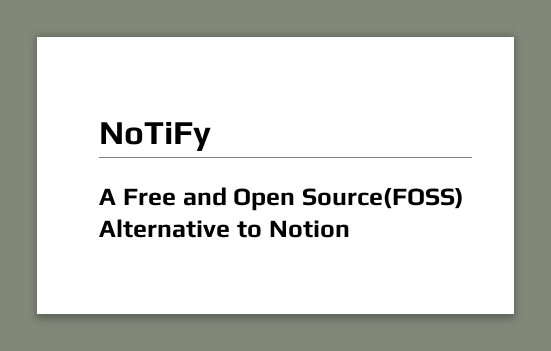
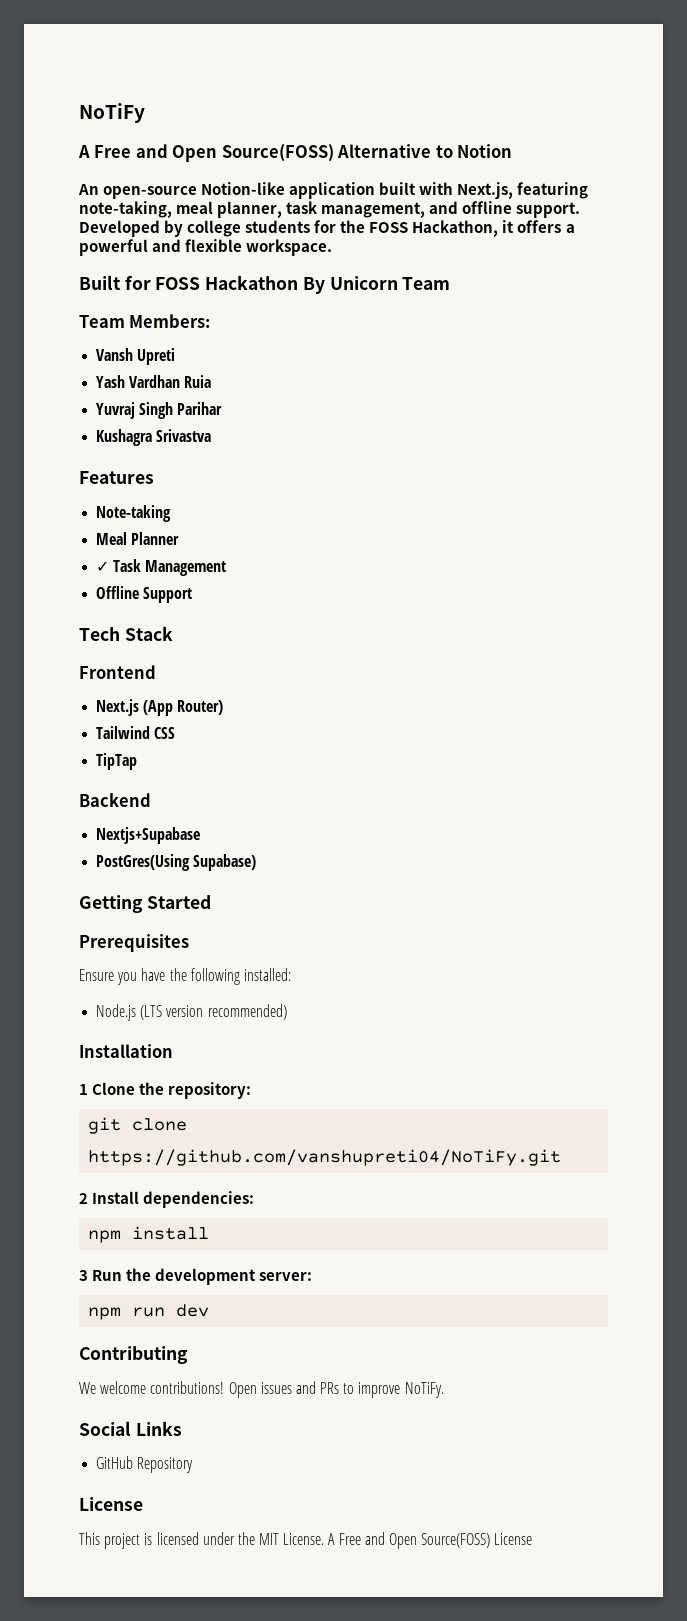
(350, 229) none -> [78,182,589,199] [79,201,581,218] [79,220,575,237] [79,239,333,256] [79,275,451,294] [79,314,211,328] [96,348,176,365] [96,375,212,388] [96,402,223,419] [96,429,212,446] [79,471,154,484] [96,505,172,522] [96,532,180,545] [96,559,227,576] [96,586,193,603] [79,626,173,641] [79,665,156,679] [96,699,224,716] [96,726,176,739] [96,753,138,770] [79,793,151,807] [96,827,201,844] [96,854,257,871] [79,895,211,913] [79,934,189,952] [79,968,291,985] [96,1004,287,1021] [79,1044,173,1058] [79,1082,252,1099] [88,1117,188,1134] [88,1149,562,1166] [79,1191,255,1208] [88,1226,210,1243] [79,1268,313,1285] [88,1304,210,1320] [79,1346,188,1364] [79,1381,444,1398] [79,1421,182,1436] [96,1456,194,1473] [79,1497,143,1511] [79,1532,533,1549] // An open-source Notion-like application built with Next.js, featuring note-taking, meal planner, task management, and offline support. Developed by college students for the FOSS Hackathon, it offers a powerful and flexible workspace. // Built for FOSS Hackathon By Unicorn Team // Team Members: // Vansh Upreti // Yash Vardhan Ruia // Yuvraj Singh Parihar // Kushagra Srivastva // Features // Note-taking // Meal Planner // ✓ Task Management // Offline Support // Tech Stack // Frontend // Next.js (App Router) // Tailwind CSS // TipTap // Backend // Nextjs+Supabase // PostGres(Using Supabase) // Getting Started // Prerequisites // Ensure you have the following installed: // Node.js (LTS version recommended) // Installation // 1 Clone the repository: // git clone https://github.com/vanshupreti04/NoTiFy.git // 2 Install dependencies: // npm install // 3 Run the development server: // npm run dev // Contributing // We welcome contributions! Open issues and PRs to improve NoTiFy. // Social Links // GitHub Repository // License // This project is licensed under the MIT License. A Free and Open Source(FOSS) License

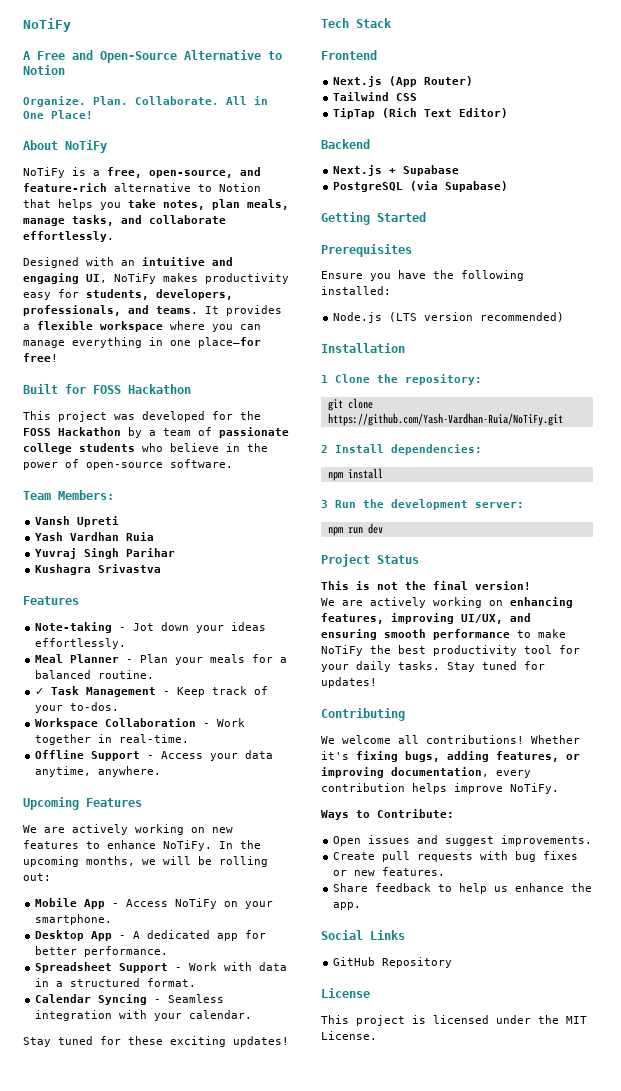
[172,144,334,162] Open Source(FOSS) -> [100,51,177,63] Open-Source
[78,182,589,199] [79,201,581,218] [79,220,575,237] [79,239,333,256] [79,275,451,294] An open-source Notion-like application built with Next.js, featuring note-taking, meal planner, task management, and offline support. Developed by college students for the FOSS Hackathon, it offers a powerful and flexible workspace. // Built for FOSS Hackathon By Unicorn Team -> [23,96,268,107] [23,110,93,119] [23,140,107,153] [23,167,261,178] [23,183,261,192] [23,199,289,210] [23,215,226,226] [23,231,114,242] [23,257,233,268] [23,273,289,284] [23,289,233,300] [23,305,282,316] [23,321,261,332] [23,337,261,348] [23,353,58,362] [23,384,191,394] [23,411,261,422] [23,427,289,438] [23,443,268,454] [23,459,233,470] Organize. Plan. Collaborate. All in One Place! // About NoTiFy // NoTiFy is a free, open-source, and feature-rich alternative to Notion that helps you take notes, plan meals, manage tasks, and collaborate effortlessly. // Designed with an intuitive and engaging UI, NoTiFy makes productivity easy for students, developers, professionals, and teams. It provides a flexible workspace where you can manage everything in one place—for free! // Built for FOSS Hackathon // This project was developed for the FOSS Hackathon by a team of passionate college students who believe in the power of open-source software.
[96,532,180,545] [96,559,227,576] [96,586,193,603] // Meal Planner // ✓ Task Management // Offline Support -> [119,622,267,633] [35,638,127,649] [35,654,288,665] [35,670,155,679] [35,686,269,697] [35,702,120,713] [35,718,246,729] [35,734,190,745] [35,750,274,761] [35,766,162,777] [23,797,142,810] [23,824,233,835] [23,840,261,851] [23,856,268,867] [23,873,51,881] [35,898,274,909] [35,914,113,925] [35,930,267,941] [35,946,169,957] [35,962,288,973] [35,978,197,987] [35,994,225,1005] [35,1010,253,1021] [23,1036,289,1047] - Jot down your ideas effortlessly. // Meal Planner - Plan your meals for a balanced routine. // ✓ Task Management - Keep track of your to-dos. // Workspace Collaboration - Work together in real-time. // Offline Support - Access your data anytime, anywhere. // Upcoming Features // We are actively working on new features to enhance NoTiFy. In the upcoming months, we will be rolling out: // Mobile App - Access NoTiFy on your smartphone. // Desktop App - A dedicated app for better performance. // Spreadsheet Support - Work with data in a structured format. // Calendar Syncing - Seamless integration with your calendar. // Stay tuned for these exciting updates!
[79,793,151,807] [96,827,201,844] [96,854,191,871] // Backend // Nextjs+Supabase // PostGres(Using -> [382,108,509,118] [321,139,370,149] [333,165,460,176] [333,181,439,192] (Rich Text Editor) // Backend // Next.js + Supabase // PostgreSQL (via
[88,1149,562,1166] https://github.com/vanshupreti04/NoTiFy.git -> [327,413,563,426] https://github.com/Yash-Vardhan-Ruia/NoTiFy.git
[79,1346,188,1364] [79,1381,444,1398] Contributing // We welcome contributions! Open issues and PRs to improve NoTiFy. -> [321,554,419,567] [321,581,531,590] [321,597,573,608] [321,613,531,624] [321,629,566,640] [321,645,580,656] [321,661,545,672] [321,677,377,688] [321,708,405,721] [321,735,580,744] [321,751,580,762] [321,767,531,778] [321,783,559,794] [321,809,454,820] [333,835,593,846] [333,851,579,862] [333,867,446,876] [333,883,593,894] [333,902,362,910] Project Status // This is not the final version! // We are actively working on enhancing features, improving UI/UX, and ensuring smooth performance to make NoTiFy the best productivity tool for your daily tasks. Stay tuned for updates! // Contributing // We welcome all contributions! Whether it's fixing bugs, adding features, or improving documentation, every contribution helps improve NoTiFy. // Ways to Contribute: // Open issues and suggest improvements. // Create pull requests with bug fixes or new features. // Share feedback to help us enhance the app.
[328,1532,533,1549] A Free and Open Source(FOSS) License -> (377, 1035) none

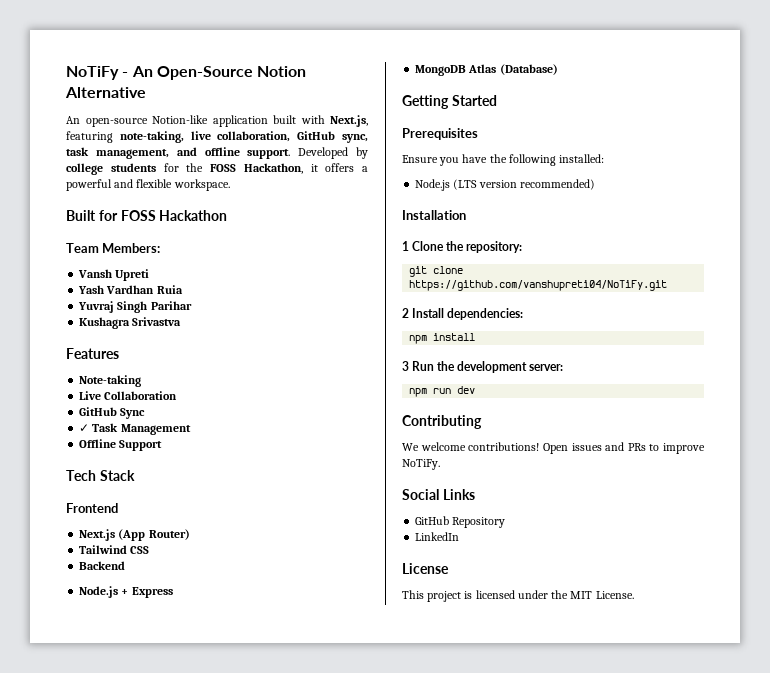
[23,18,71,32] [23,50,282,63] [23,65,65,75] [23,96,268,107] [23,110,93,119] [23,140,107,153] [23,167,261,178] [23,183,261,192] [23,199,289,210] [23,215,226,226] [23,231,114,242] [23,257,233,268] [23,273,289,284] [23,289,233,300] [23,305,282,316] [23,321,261,332] [23,337,261,348] [23,353,58,362] [23,384,191,394] [23,411,261,422] [23,427,289,438] [23,443,268,454] [23,459,233,470] NoTiFy // A Free and Open-Source Alternative to Notion // Organize. Plan. Collaborate. All in One Place! // About NoTiFy // NoTiFy is a free, open-source, and feature-rich alternative to Notion that helps you take notes, plan meals, manage tasks, and collaborate effortlessly. // Designed with an intuitive and engaging UI, NoTiFy makes productivity easy for students, developers, professionals, and teams. It provides a flexible workspace where you can manage everything in one place—for free! // Built for FOSS Hackathon // This project was developed for the FOSS Hackathon by a team of passionate college students who believe in the power of open-source software. -> [66,66,307,80] [65,87,146,98] [66,115,368,127] [66,131,369,143] [66,147,369,159] [66,163,368,175] [66,179,230,191] [66,210,228,221] NoTiFy - An Open-Source Notion Alternative // An open-source Notion-like application built with Next.js, featuring note-taking, live collaboration, GitHub sync, task management, and offline support. Developed by college students for the FOSS Hackathon, it offers a powerful and flexible workspace. // Built for FOSS Hackathon
[119,622,267,633] [35,638,127,649] [35,654,288,665] [35,670,155,679] [35,686,269,697] [35,702,120,713] [35,718,246,729] [35,734,190,745] [35,750,274,761] [35,766,162,777] [23,797,142,810] [23,824,233,835] [23,840,261,851] [23,856,268,867] [23,873,51,881] [35,898,274,909] [35,914,113,925] [35,930,267,941] [35,946,169,957] [35,962,288,973] [35,978,197,987] [35,994,225,1005] [35,1010,253,1021] [23,1036,289,1047] - Jot down your ideas effortlessly. // Meal Planner - Plan your meals for a balanced routine. // ✓ Task Management - Keep track of your to-dos. // Workspace Collaboration - Work together in real-time. // Offline Support - Access your data anytime, anywhere. // Upcoming Features // We are actively working on new features to enhance NoTiFy. In the upcoming months, we will be rolling out: // Mobile App - Access NoTiFy on your smartphone. // Desktop App - A dedicated app for better performance. // Spreadsheet Support - Work with data in a structured format. // Calendar Syncing - Seamless integration with your calendar. // Stay tuned for these exciting updates! -> [79,391,178,400] [79,407,146,419] [79,423,191,435] [79,439,163,451] // Live Collaboration // GitHub Sync // ✓ Task Management // Offline Support
[333,108,509,119] [321,139,370,149] [333,165,460,176] [333,181,509,192] TipTap (Rich Text Editor) // Backend // Next.js + Supabase // PostgreSQL (via Supabase) -> [79,561,126,570] [79,586,173,598] [415,64,558,76] Backend // Node.js + Express // MongoDB Atlas (Database)
[327,413,563,426] https://github.com/Yash-Vardhan-Ruia/NoTiFy.git -> [409,280,668,291] https://github.com/vanshupreti04/NoTiFy.git
[321,554,419,567] [321,581,531,590] [321,597,573,608] [321,613,531,624] [321,629,566,640] [321,645,580,656] [321,661,545,672] [321,677,377,688] [321,708,405,721] [321,735,580,744] [321,751,580,762] [321,767,531,778] [321,783,559,794] [321,809,454,820] [333,835,593,846] [333,851,579,862] [333,867,446,876] [333,883,593,894] [333,902,362,910] Project Status // This is not the final version! // We are actively working on enhancing features, improving UI/UX, and ensuring smooth performance to make NoTiFy the best productivity tool for your daily tasks. Stay tuned for updates! // Contributing // We welcome all contributions! Whether it's fixing bugs, adding features, or improving documentation, every contribution helps improve NoTiFy. // Ways to Contribute: // Open issues and suggest improvements. // Create pull requests with bug fixes or new features. // Share feedback to help us enhance the app. -> [402,415,482,429] [402,442,705,454] [402,459,440,470] Contributing // We welcome contributions! Open issues and PRs to improve NoTiFy.
(453, 962) none -> [415,532,460,541] // LinkedIn

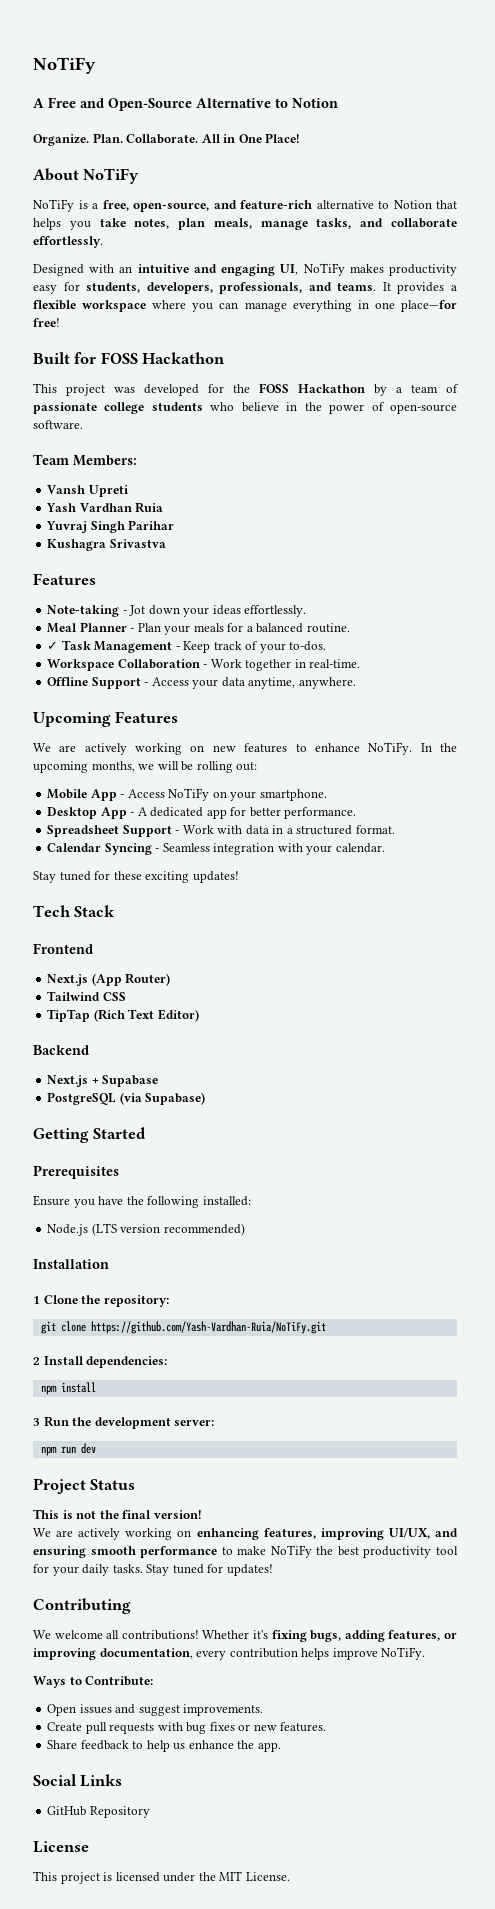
[66,66,307,80] [65,87,146,98] [66,115,368,127] [66,131,369,143] [66,147,369,159] [66,163,368,175] [66,179,230,191] [66,210,228,221] NoTiFy - An Open-Source Notion Alternative // An open-source Notion-like application built with Next.js, featuring note-taking, live collaboration, GitHub sync, task management, and offline support. Developed by college students for the FOSS Hackathon, it offers a powerful and flexible workspace. // Built for FOSS Hackathon -> [33,57,96,74] [33,97,338,111] [33,133,300,146] [33,168,140,184] [33,199,457,212] [33,218,457,230] [33,236,103,248] [33,263,458,276] [33,282,457,294] [33,300,457,312] [33,318,60,327] [33,352,226,364] [33,383,459,396] [33,402,458,414] [33,420,83,429] NoTiFy // A Free and Open-Source Alternative to Notion // Organize. Plan. Collaborate. All in One Place! // About NoTiFy // NoTiFy is a free, open-source, and feature-rich alternative to Notion that helps you take notes, plan meals, manage tasks, and collaborate effortlessly. // Designed with an intuitive and engaging UI, NoTiFy makes productivity easy for students, developers, professionals, and teams. It provides a flexible workspace where you can manage everything in one place—for free! // Built for FOSS Hackathon // This project was developed for the FOSS Hackathon by a team of passionate college students who believe in the power of open-source software.
[79,391,178,400] [79,407,146,419] [79,423,191,435] [79,439,163,451] // Live Collaboration // GitHub Sync // ✓ Task Management // Offline Support -> [122,605,307,617] [47,622,350,635] [47,640,327,653] [47,659,361,671] [47,677,356,689] [33,711,179,727] [33,742,458,755] [33,761,258,773] [47,788,327,801] [47,807,357,819] [47,825,395,837] [47,843,385,855] [33,871,239,883] - Jot down your ideas effortlessly. // Meal Planner - Plan your meals for a balanced routine. // ✓ Task Management - Keep track of your to-dos. // Workspace Collaboration - Work together in real-time. // Offline Support - Access your data anytime, anywhere. // Upcoming Features // We are actively working on new features to enhance NoTiFy. In the upcoming months, we will be rolling out: // Mobile App - Access NoTiFy on your smartphone. // Desktop App - A dedicated app for better performance. // Spreadsheet Support - Work with data in a structured format. // Calendar Syncing - Seamless integration with your calendar. // Stay tuned for these exciting updates!
[79,561,126,570] [79,586,173,598] [415,64,558,76] Backend // Node.js + Express // MongoDB Atlas (Database) -> [47,1009,199,1022] [33,1045,89,1055] [47,1075,159,1087] [47,1092,206,1105] TipTap (Rich Text Editor) // Backend // Next.js + Supabase // PostgreSQL (via Supabase)
[409,280,668,291] https://github.com/vanshupreti04/NoTiFy.git -> [90,1321,326,1334] https://github.com/Yash-Vardhan-Ruia/NoTiFy.git
[402,415,482,429] [402,442,705,454] [402,459,440,470] Contributing // We welcome contributions! Open issues and PRs to improve NoTiFy. -> [33,1478,136,1494] [33,1509,201,1519] [33,1528,458,1540] [33,1545,458,1558] [33,1564,273,1576] [33,1598,131,1614] [33,1630,458,1642] [33,1647,426,1660] [33,1676,154,1688] [47,1704,264,1716] [47,1722,327,1734] [47,1740,281,1752] Project Status // This is not the final version! // We are actively working on enhancing features, improving UI/UX, and ensuring smooth performance to make NoTiFy the best productivity tool for your daily tasks. Stay tuned for updates! // Contributing // We welcome all contributions! Whether it's fixing bugs, adding features, or improving documentation, every contribution helps improve NoTiFy. // Ways to Contribute: // Open issues and suggest improvements. // Create pull requests with bug fixes or new features. // Share feedback to help us enhance the app.
[415,532,460,541] // LinkedIn -> (150, 1812) none

